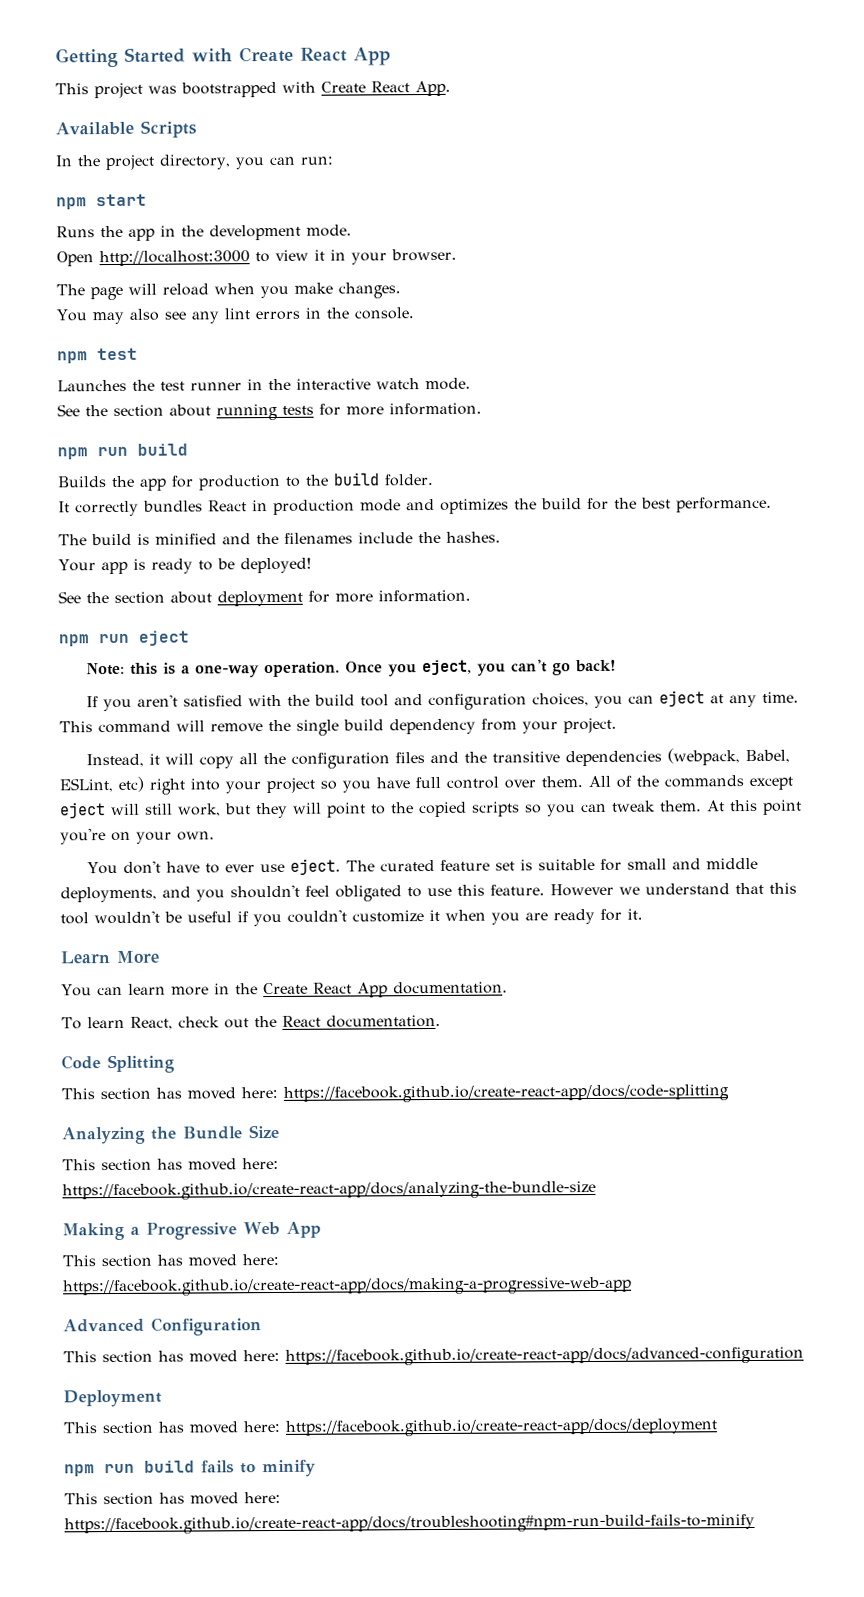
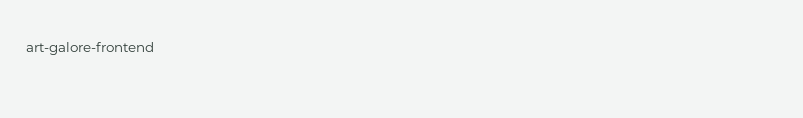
[55,46,391,68] [55,80,451,99] [55,120,197,138] [55,154,334,171] [56,193,147,210] [56,224,352,241] [56,248,457,267] [56,282,401,301] [56,307,414,325] [57,347,138,364] [57,377,471,392] [57,402,482,421] [57,443,188,460] [57,472,434,491] [58,496,772,517] [58,531,501,546] [58,557,312,575] [58,589,471,607] [58,630,190,647] [86,659,617,678] [86,690,800,712] [59,717,617,736] [86,748,791,769] [59,775,793,795] [60,799,802,819] [60,828,215,845] [87,857,759,875] [60,882,797,903] [60,908,643,927] [60,950,160,964] [61,981,508,998] [61,1014,441,1030] [61,1054,175,1074] [61,1084,729,1103] [62,1124,280,1145] [62,1157,279,1172] [62,1180,596,1201] [62,1221,321,1241] [62,1253,279,1268] [63,1276,632,1297] [63,1317,262,1336] [63,1346,804,1366] [63,1389,162,1408] [63,1418,717,1437] [64,1459,316,1478] [64,1491,281,1506] [64,1513,755,1535] Getting Started with Create React App // This project was bootstrapped with Create React App. // Available Scripts // In the project directory, you can run: // npm start // Runs the app in the development mode. // Open http://localhost:3000 to view it in your browser. // The page will reload when you make changes. // You may also see any lint errors in the console. // npm test // Launches the test runner in the interactive watch mode. // See the section about running tests for more information. // npm run build // Builds the app for production to the build folder. // It correctly bundles React in production mode and optimizes the build for the best performance. // The build is minified and the filenames include the hashes. // Your app is ready to be deployed! // See the section about deployment for more information. // npm run eject // Note: this is a one-way operation. Once you eject, you can't go back! // If you aren't satisfied with the build tool and configuration choices, you can eject at any time. This command will remove the single build dependency from your project. // Instead, it will copy all the configuration files and the transitive dependencies (webpack, Babel, ESLint, etc) right into your project so you have full control over them. All of the commands except eject will still work, but they will point to the copied scripts so you can tweak them. At this point you're on your own. // You don't have to ever use eject. The curated feature set is suitable for small and middle deployments, and you shouldn't feel obligated to use this feature. However we understand that this tool wouldn't be useful if you couldn't customize it when you are ready for it. // Learn More // You can learn more in the Create React App documentation. // To learn React, check out the React documentation. // Code Splitting // This section has moved here: https://facebook.github.io/create-react-app/docs/code-splitting // Analyzing the Bundle Size // This section has moved here: https://facebook.github.io/create-react-app/docs/analyzing-the-bundle-size // Making a Progressive Web App // This section has moved here: https://facebook.github.io/create-react-app/docs/making-a-progressive-web-app // Advanced Configuration // This section has moved here: https://facebook.github.io/create-react-app/docs/advanced-configuration // Deployment // This section has moved here: https://facebook.github.io/create-react-app/docs/deployment // npm run build fails to minify // This section has moved here: https://facebook.github.io/create-react-app/docs/troubleshooting#npm-run-build-fails-to-minify -> [26,42,154,55] art-galore-frontend

